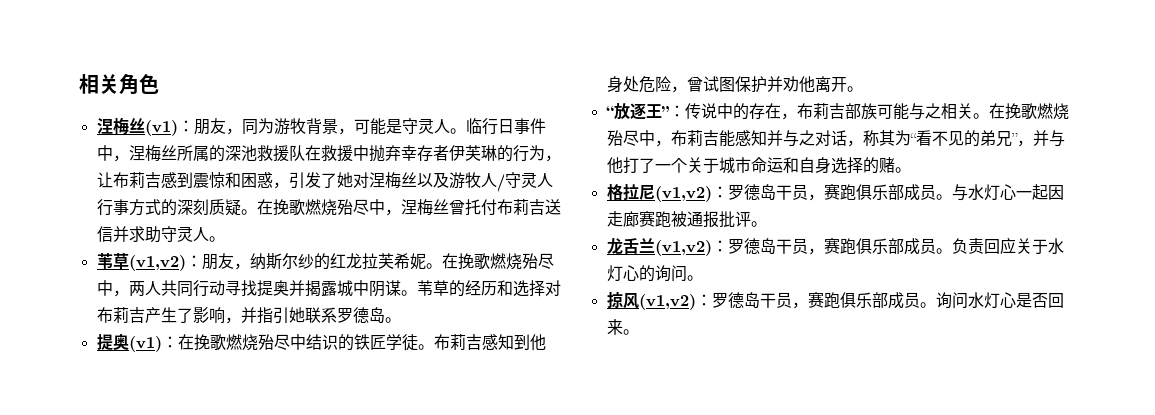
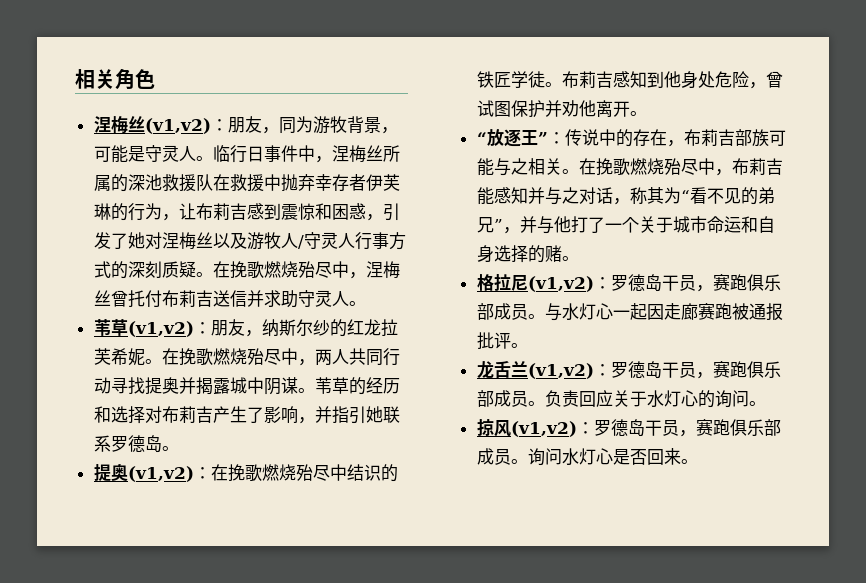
[144,120,178,136] (v1) -> [144,118,211,134] (v1,v2)
[128,336,162,352] (v1) -> [127,466,194,482] (v1,v2)

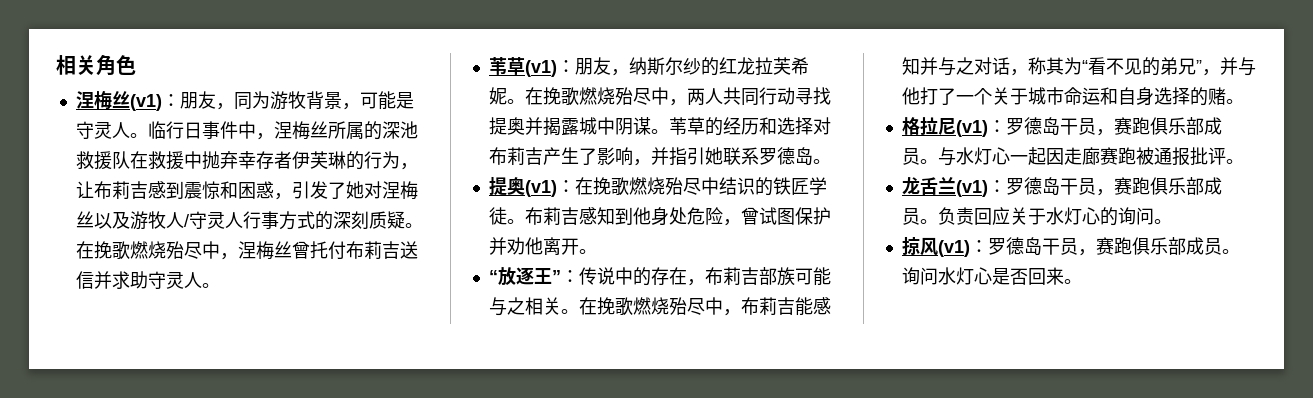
[144,118,211,134] (v1,v2) -> [129,94,162,111] (v1)
[127,321,194,337] (v1,v2) -> [524,60,557,77] (v1)
[127,466,194,482] (v1,v2) -> [524,180,557,197] (v1)
[527,276,594,292] (v1,v2) -> [955,120,988,137] (v1)
[527,363,594,379] (v1,v2) -> [955,180,988,197] (v1)
[510,421,577,437] (v1,v2) -> [937,240,970,257] (v1)

